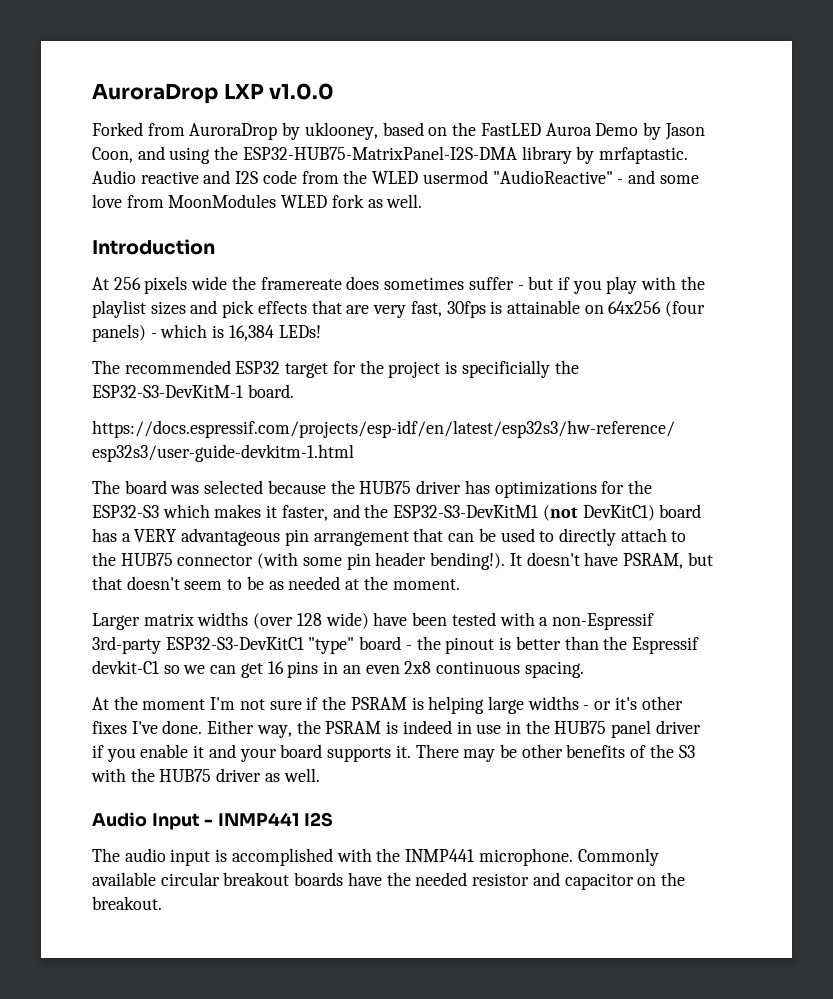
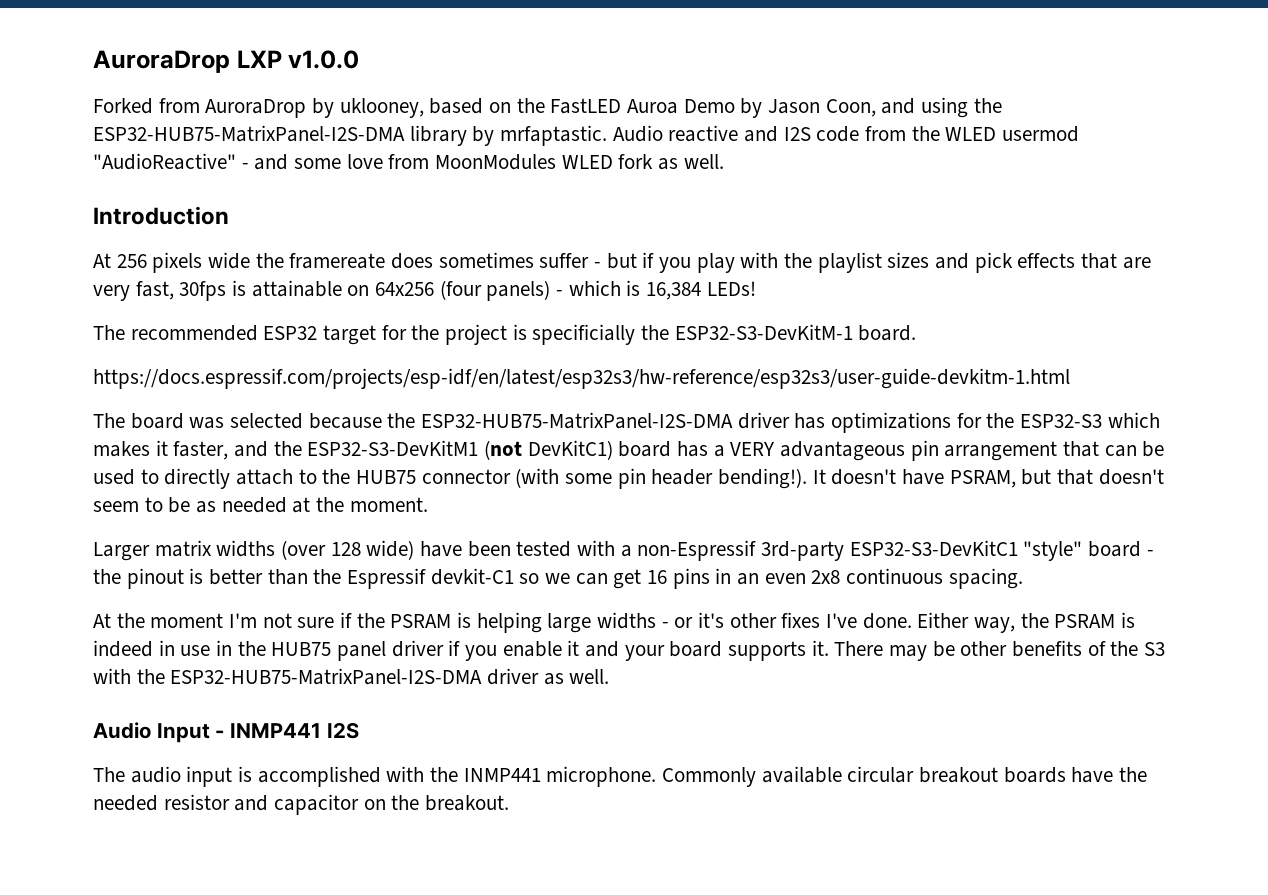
[359,481,412,494] HUB75 -> [421,412,734,429] ESP32-HUB75-MatrixPanel-I2S-DMA
[308,637,355,654] "type" -> [1023,541,1083,561] "style"
[159,769,212,782] HUB75 -> [170,668,483,685] ESP32-HUB75-MatrixPanel-I2S-DMA

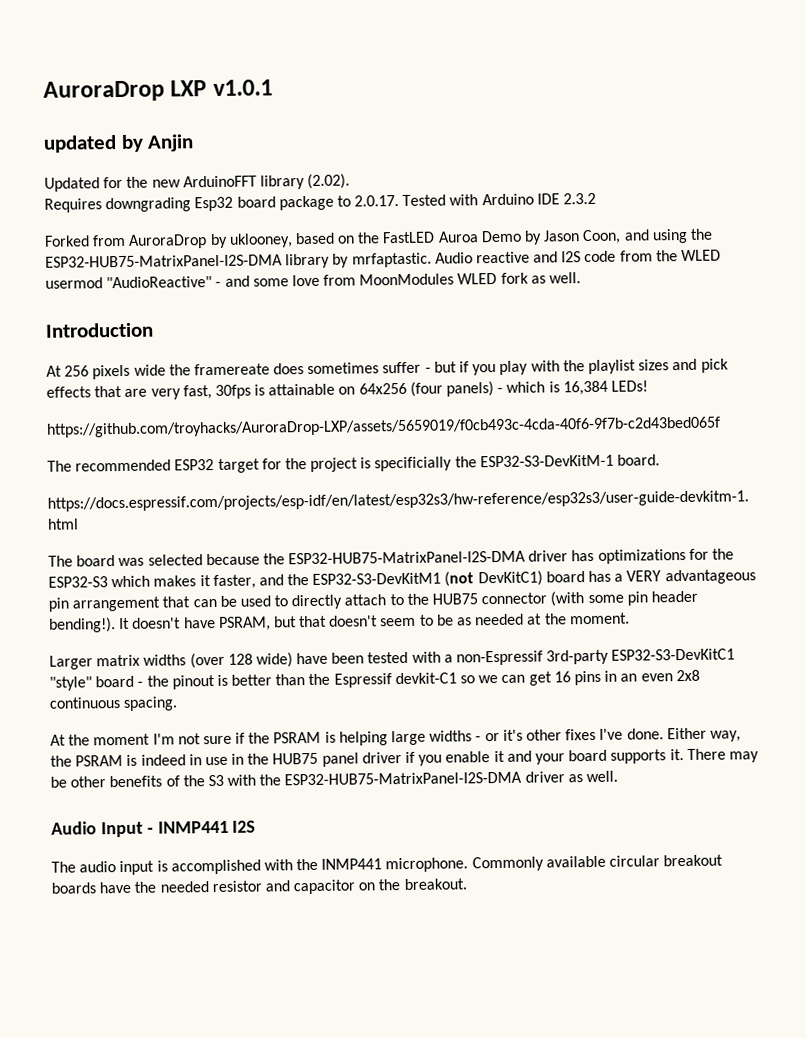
[288,50,360,69] v1.0.0 -> [212,79,273,97] [43,134,195,153] [44,173,351,192] [44,192,597,213] v1.0.1 // updated by Anjin // Updated for the new ArduinoFFT library (2.02). // Requires downgrading Esp32 board package to 2.0.17. Tested with Arduino IDE 2.3.2
(756, 288) none -> [46,416,721,438] // https://github.com/troyhacks/AuroraDrop-LXP/assets/5659019/f0cb493c-4cda-40f6-9f7b-c2d43bed065f

